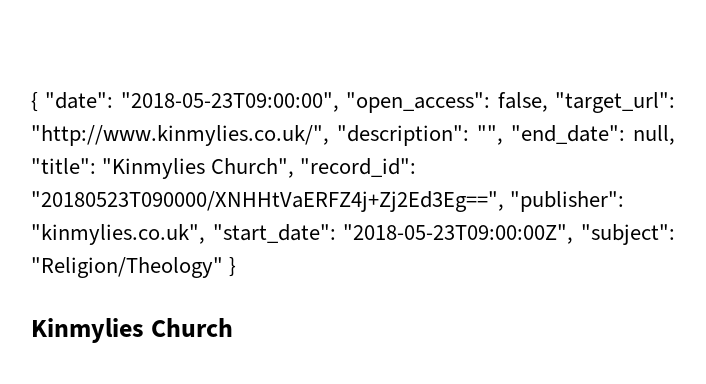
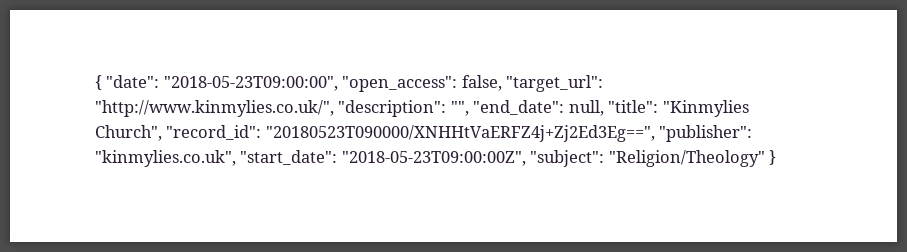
[31,318,234,343] // Kinmylies Church -> (777, 157) none

